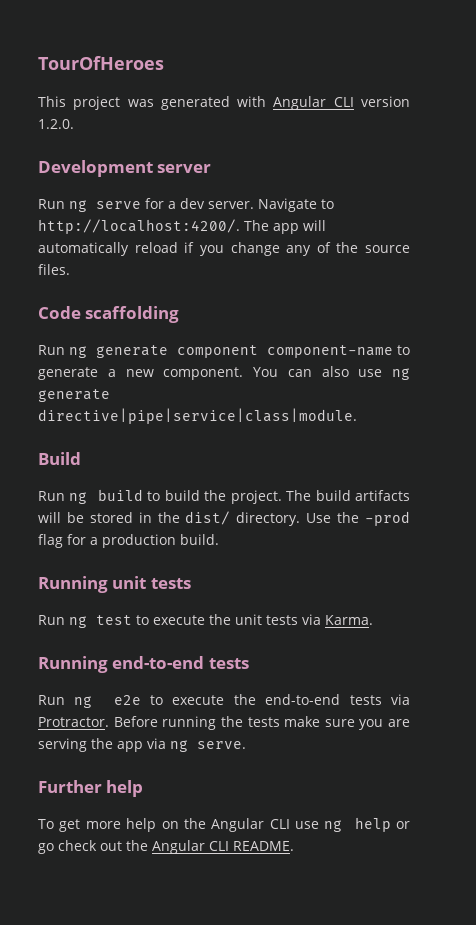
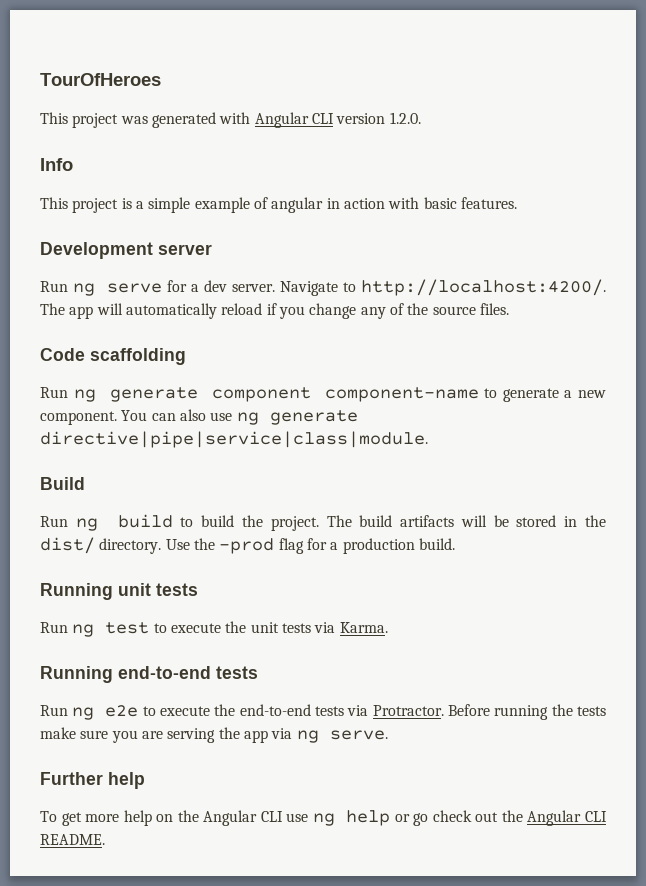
(74, 124) none -> [40,158,73,171] [40,197,517,213] // Info // This project is a simple example of angular in action with basic features.

